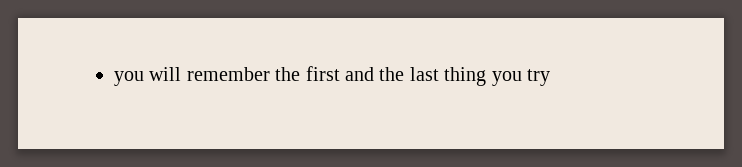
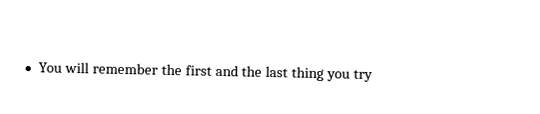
[114,71,144,86] you -> [37,62,62,73] You

